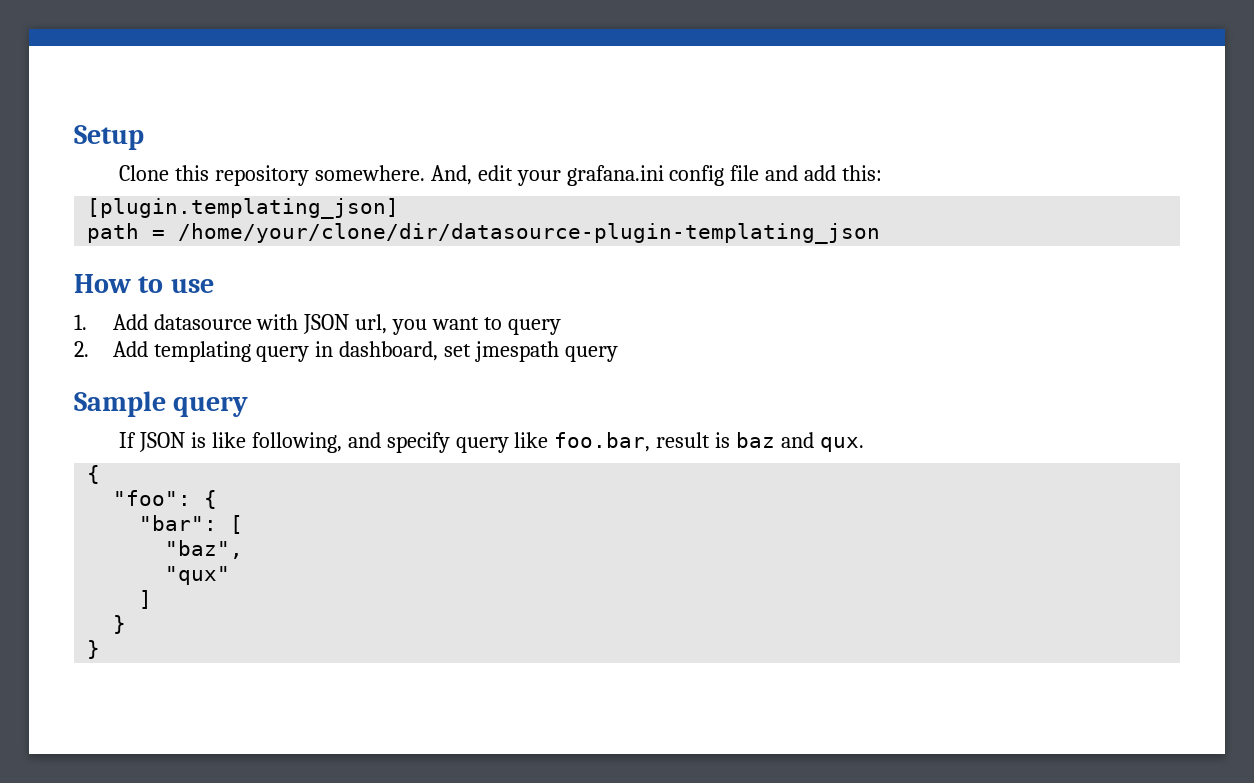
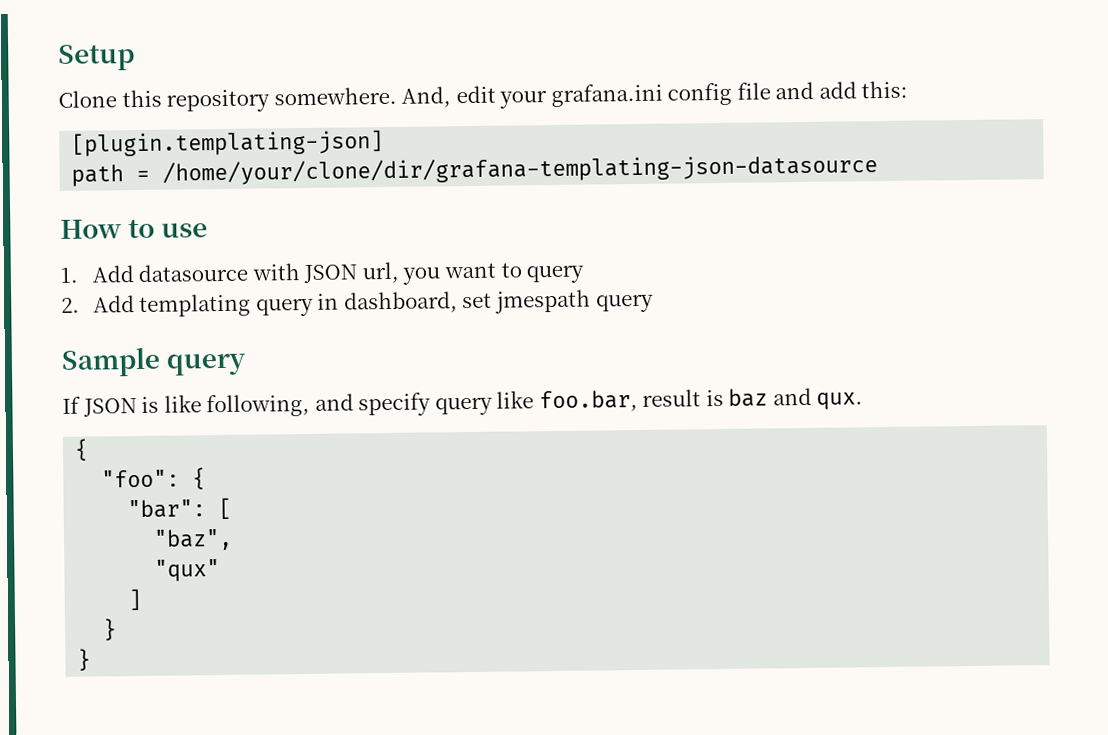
[87,198,400,219] [plugin.templating_json] -> [71,130,385,157] [plugin.templating-json]
[178,223,881,244] /home/your/clone/dir/datasource-plugin-templating_json -> [162,154,879,186] /home/your/clone/dir/grafana-templating-json-datasource

